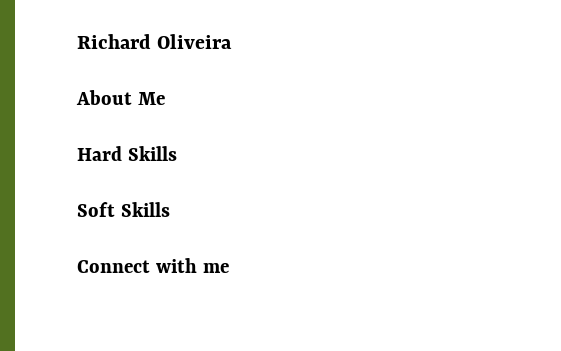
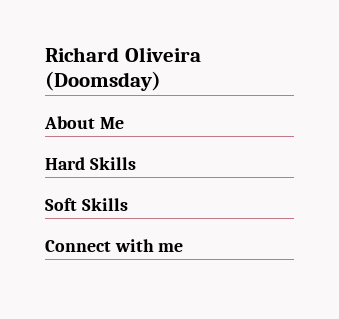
(233, 41) none -> [45,71,161,91] (Doomsday)

